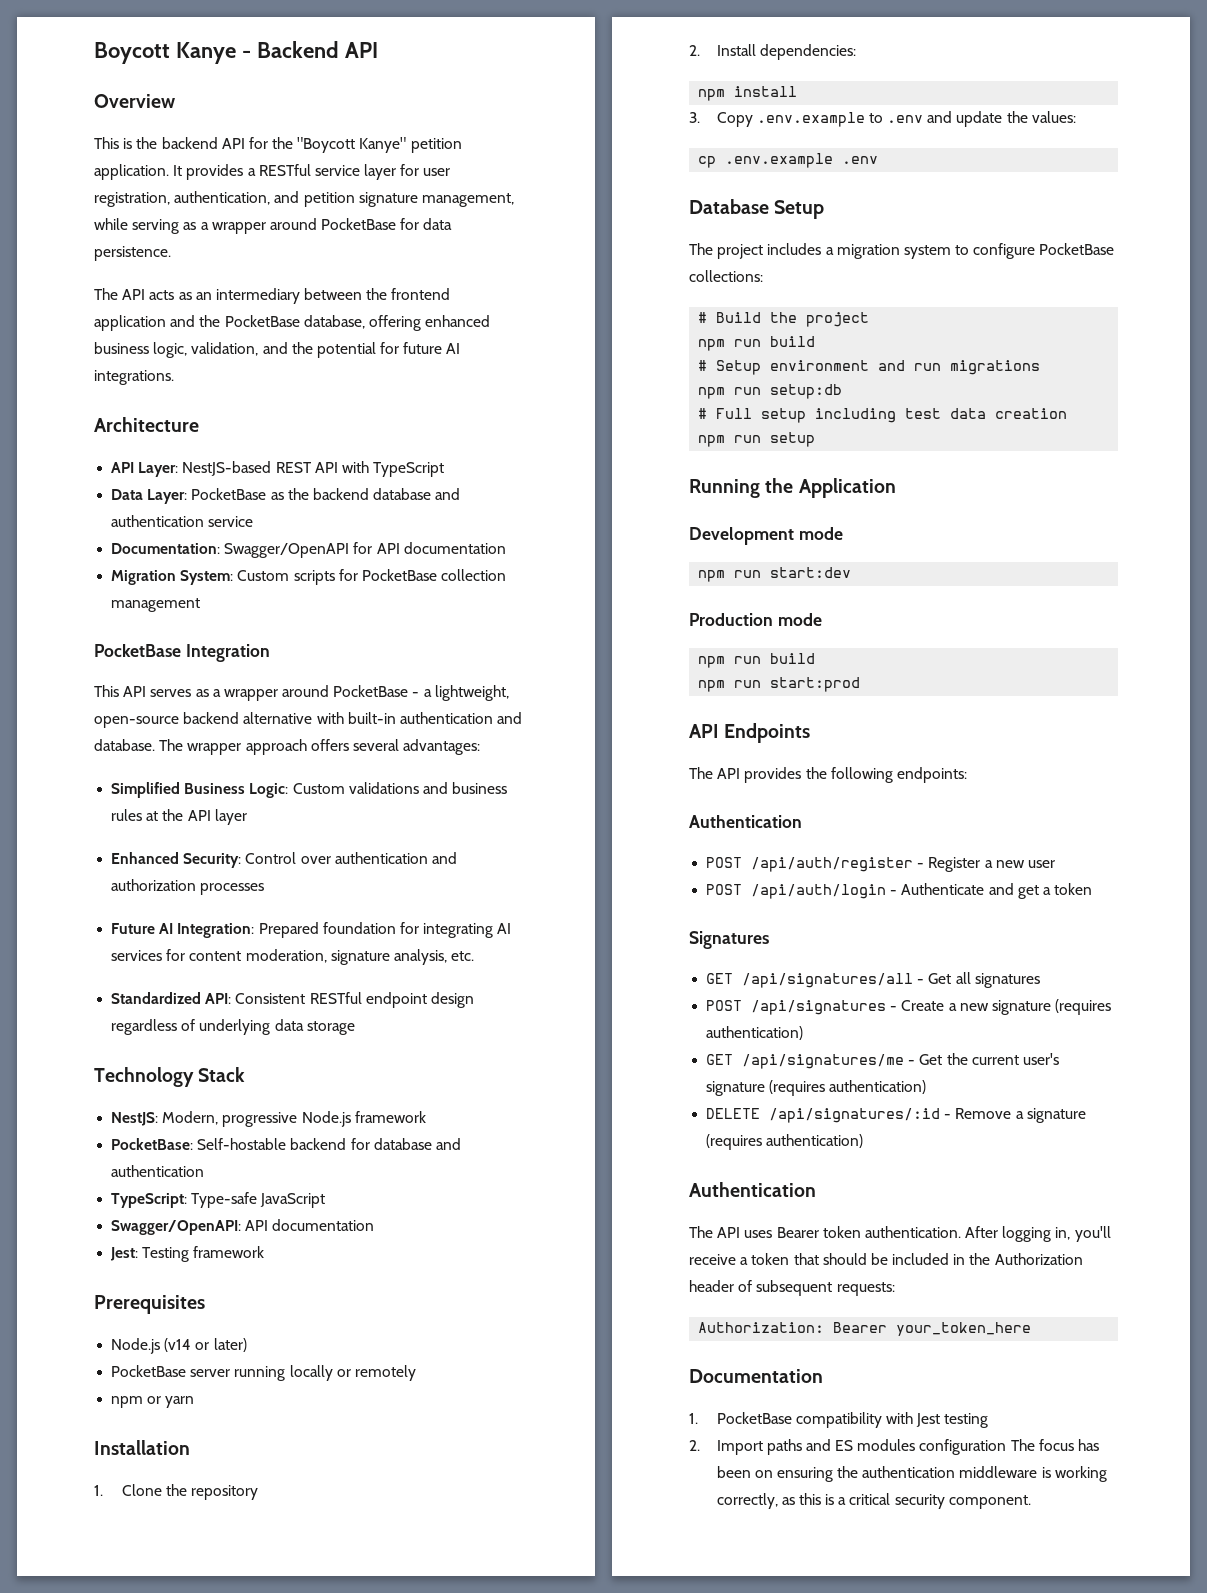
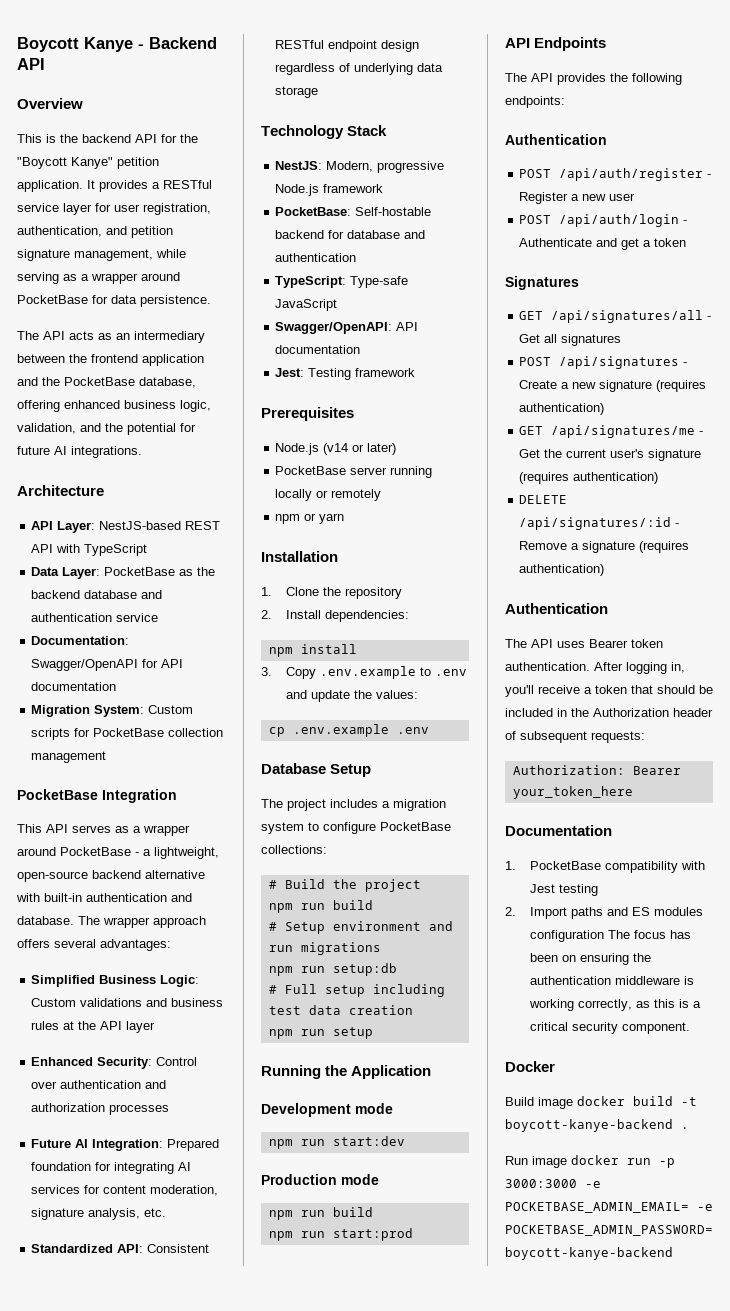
(1031, 1502) none -> [505,1061,555,1072] [505,1096,697,1109] [505,1119,689,1132] [505,1155,675,1168] [505,1179,601,1188] [505,1202,713,1213] [505,1225,713,1236] [505,1247,673,1260] // Docker // Build image docker build -t boycott-kanye-backend . // Run image docker run -p 3000:3000 -e POCKETBASE_ADMIN_EMAIL= -e POCKETBASE_ADMIN_PASSWORD= boycott-kanye-backend

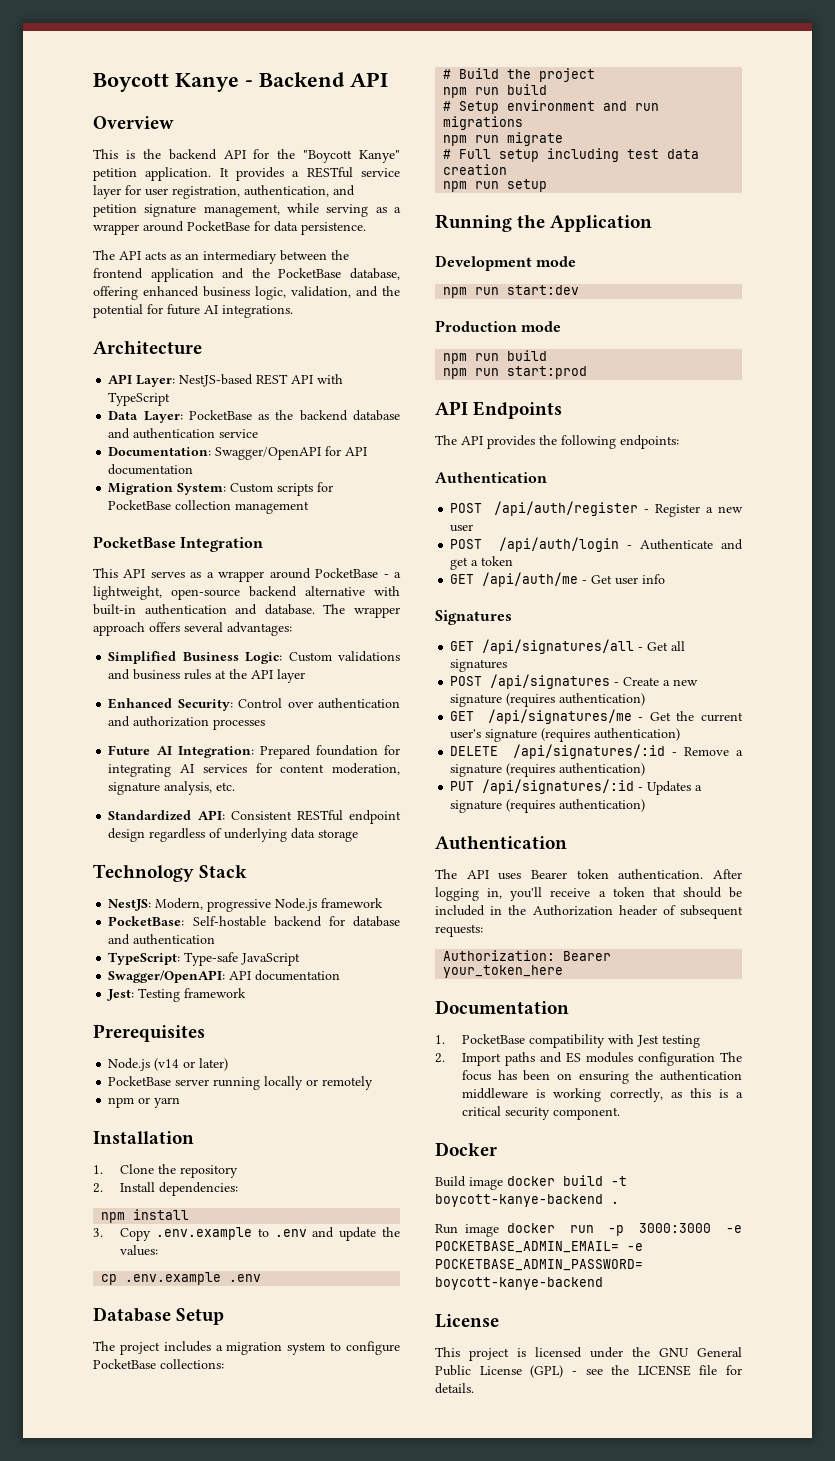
[332,963,397,976] setup:db -> [507,132,564,146] migrate
(687, 242) none -> [450,572,666,587] // GET /api/auth/me - Get user info
(605, 570) none -> [450,779,703,795] [450,799,646,813] // PUT /api/signatures/:id - Updates a signature (requires authentication)
(673, 1253) none -> [435,1314,499,1328] [435,1347,742,1361] [435,1365,742,1378] [435,1383,474,1394] // License // This project is licensed under the GNU General Public License (GPL) - see the LICENSE file for details.

